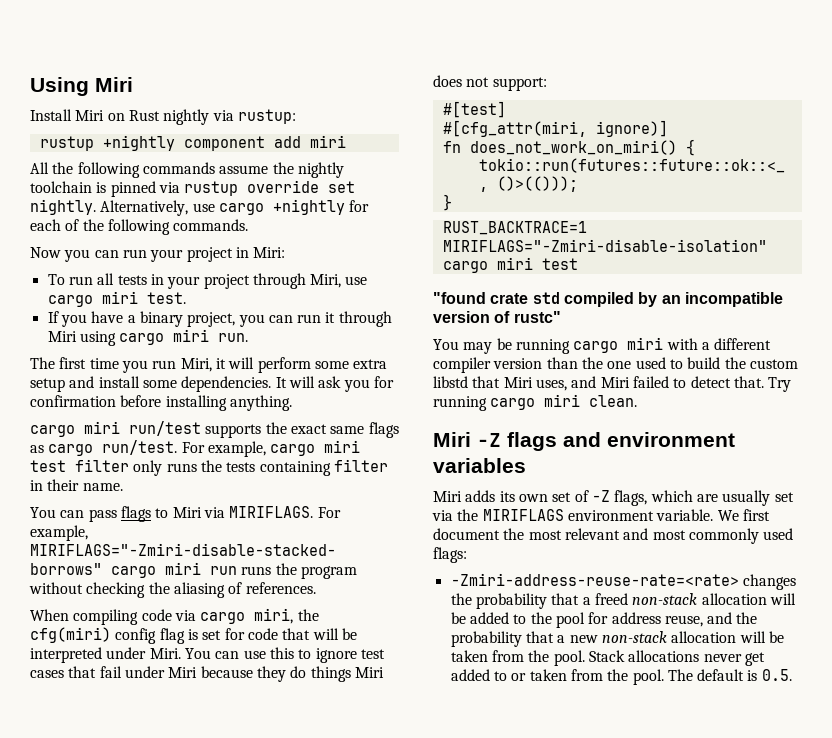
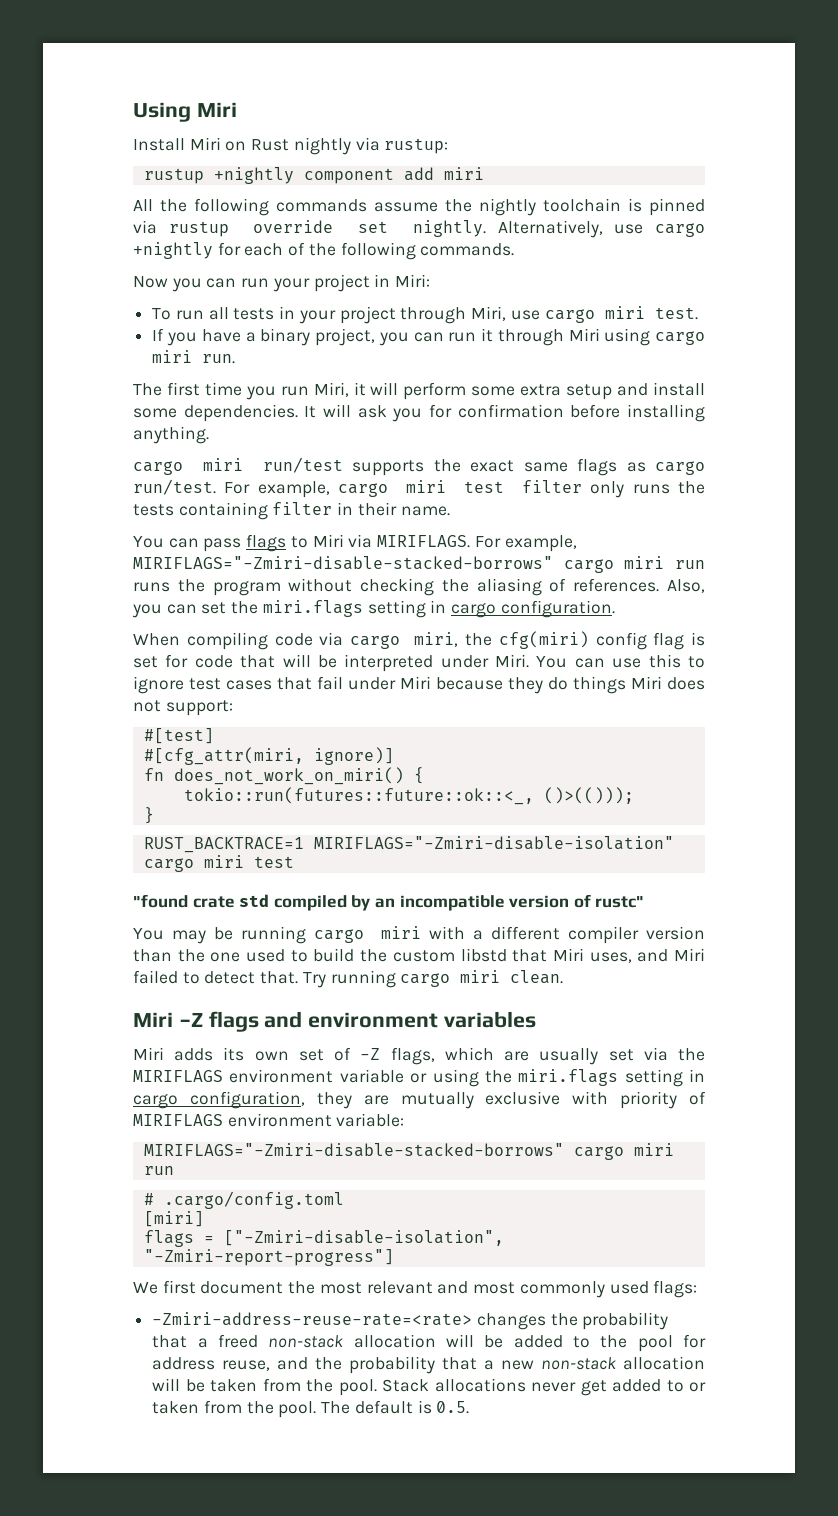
(316, 588) none -> [667,579,705,593] [132,600,615,618] Also, you can set the miri.flags setting in cargo configuration.
[656,509,714,521] variable. -> [339,1069,705,1087] [133,1091,706,1109] [133,1113,405,1127] [143,1143,674,1160] [143,1166,174,1175] [143,1191,344,1209] [143,1211,204,1227] [143,1230,504,1247] [143,1249,394,1266] variable or using the miri.flags setting in cargo configuration, they are mutually exclusive with priority of MIRIFLAGS environment variable: // MIRIFLAGS="-Zmiri-disable-stacked-borrows" cargo miri run // # .cargo/config.toml // [miri] // flags = ["-Zmiri-disable-isolation", "-Zmiri-report-progress"] //

